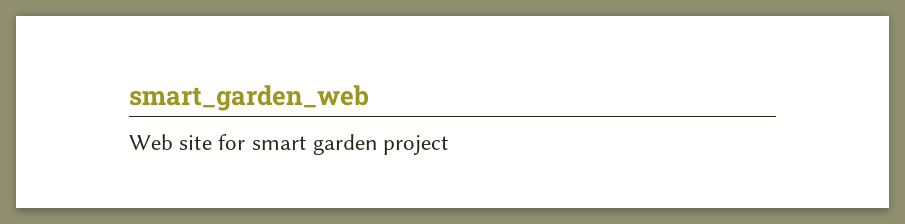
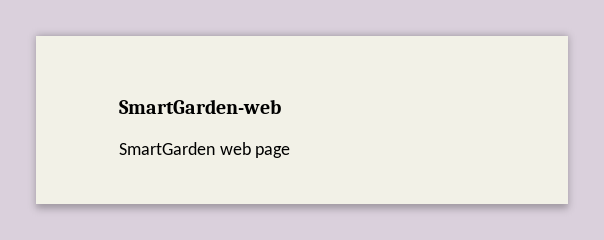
[129,85,369,111] [129,134,450,155] smart_garden_web // Web site for smart garden project -> [119,99,281,114] [119,142,291,158] SmartGarden-web // SmartGarden web page

